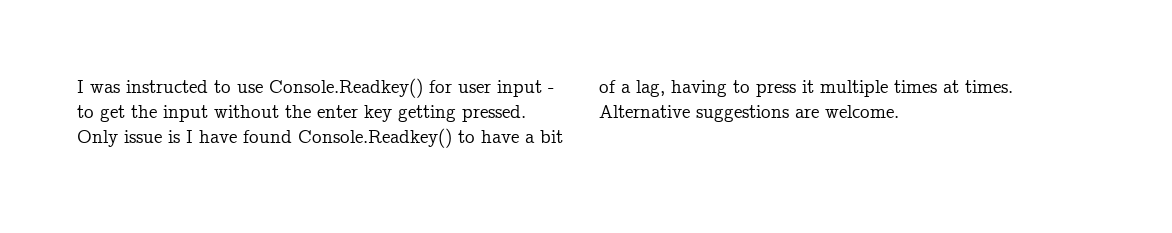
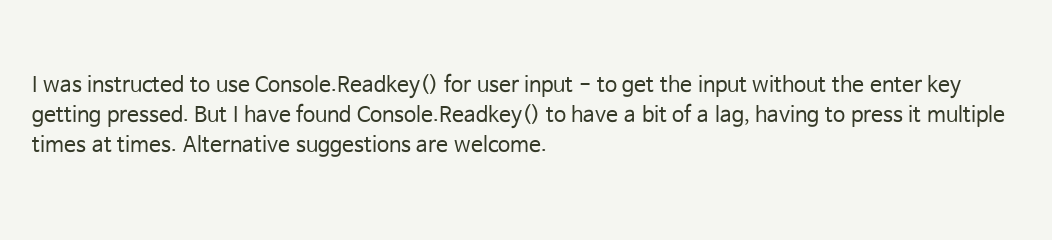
[77,130,180,147] Only issue is -> [194,106,228,123] But

